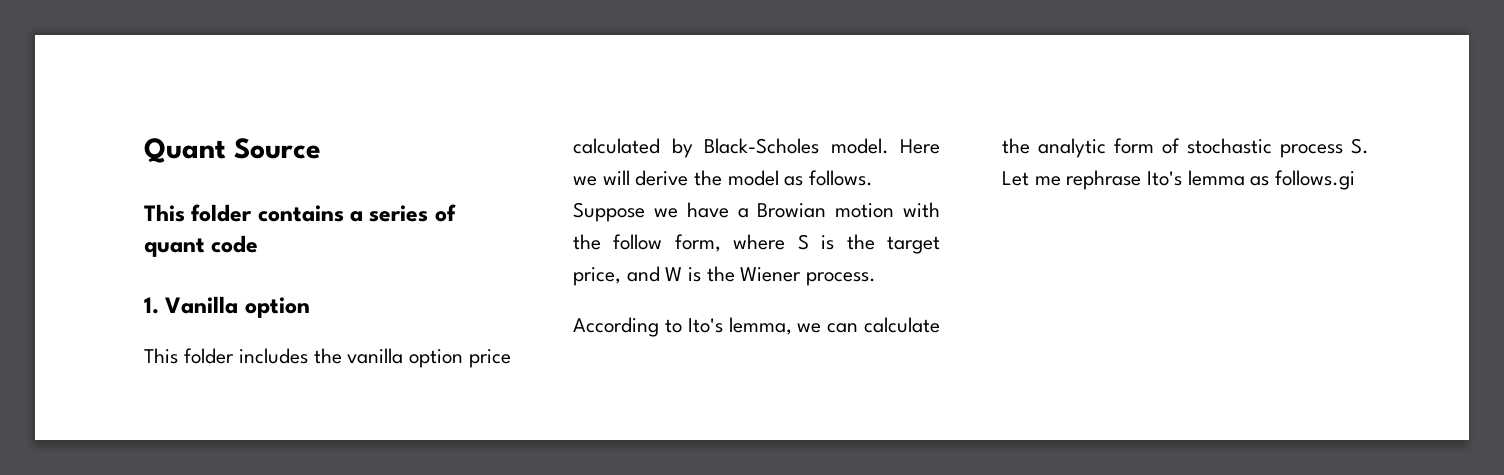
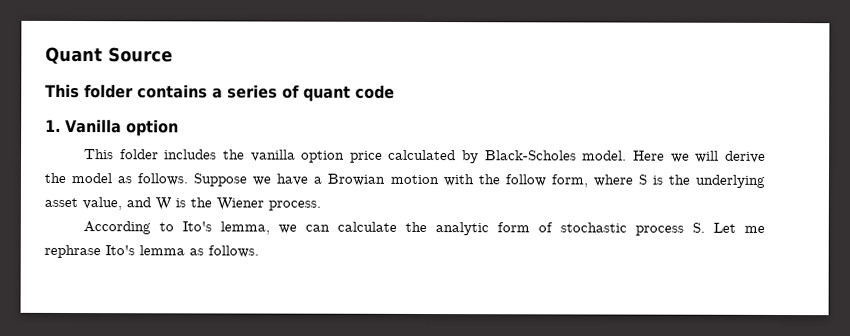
[887,236,940,254] [573,267,621,286] target price, -> [694,174,765,188] [44,197,122,211] underlying asset value,
[1275,170,1356,190] follows.gi -> [208,245,259,258] follows.

